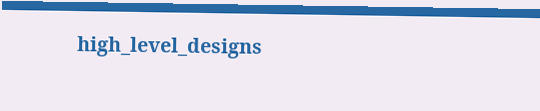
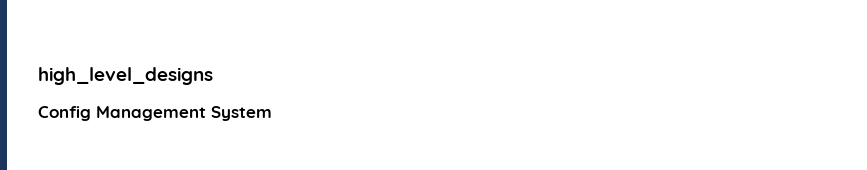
(263, 47) none -> [38,106,272,121] // Config Management System

